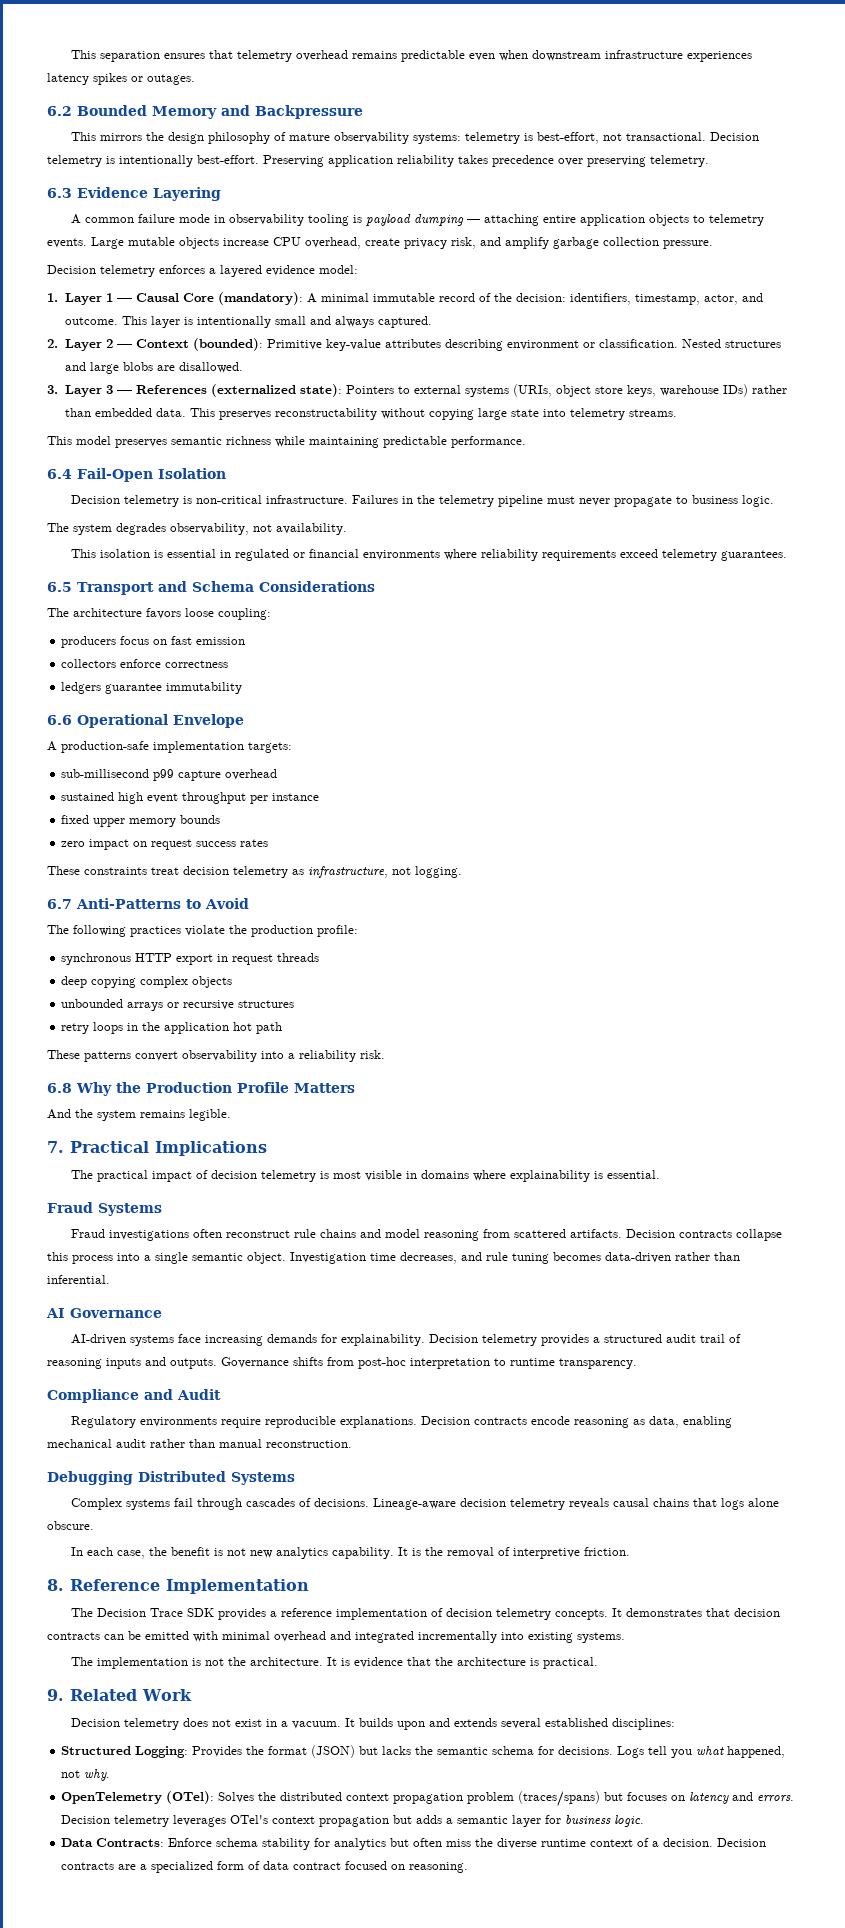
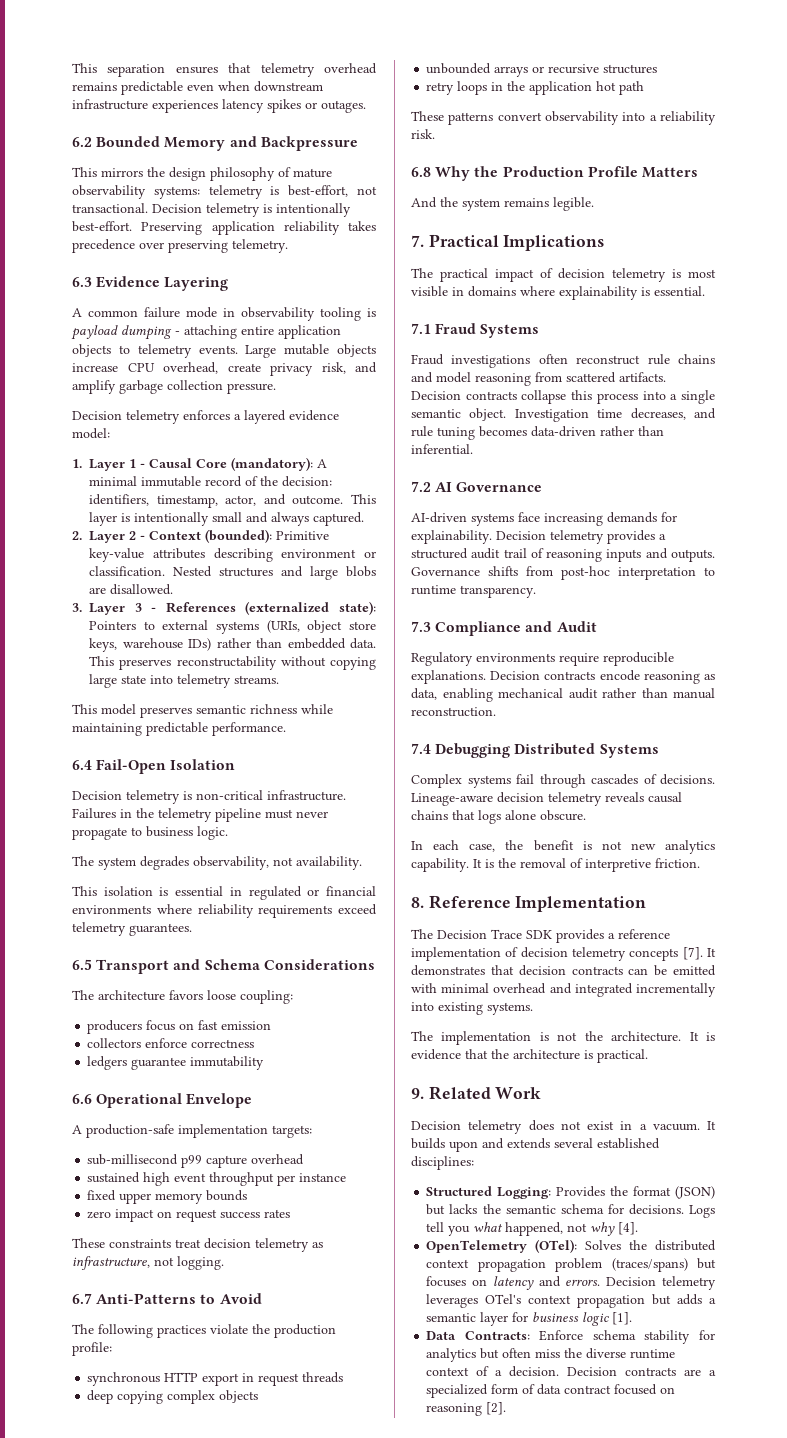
[467,219,481,223] — -> [175,331,180,335] -
[116,298,132,302] — -> [140,463,145,468] -
[116,344,132,348] — -> [140,535,145,540] -
[116,390,132,394] — -> [151,607,157,612] -
(661, 1174) none -> [411,323,431,334] 7.1
(110, 1279) none -> [411,481,431,492] 7.2
(637, 1363) none -> [411,621,431,632] 7.3
(352, 1444) none -> [411,743,431,754] 7.4
[555,1609,609,1620] concepts. -> [629,947,703,961] concepts [7].
[84,1769,111,1781] why. -> [590,1222,639,1236] why [4].
[614,1815,645,1827] logic. -> [582,1312,633,1326] logic [1].
[409,1862,469,1873] reasoning. -> [426,1402,507,1416] reasoning [2].

